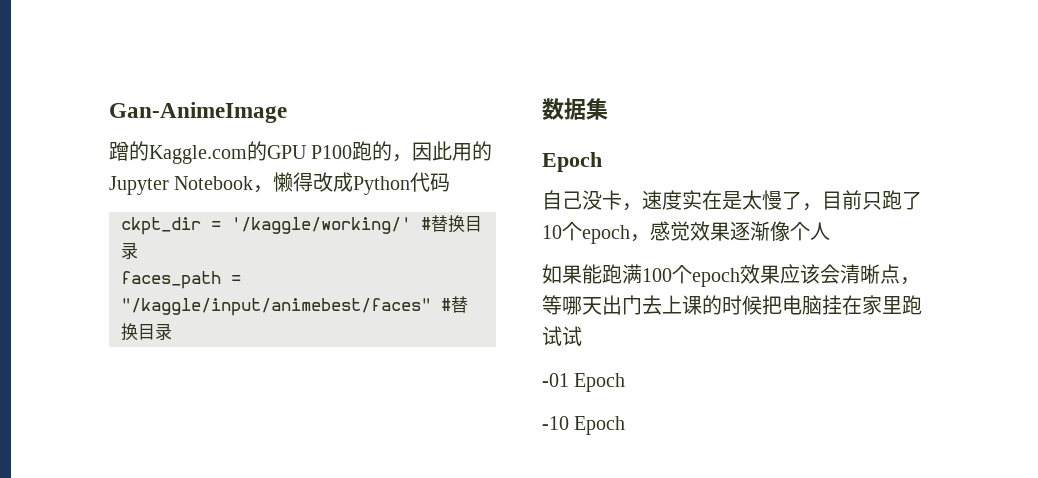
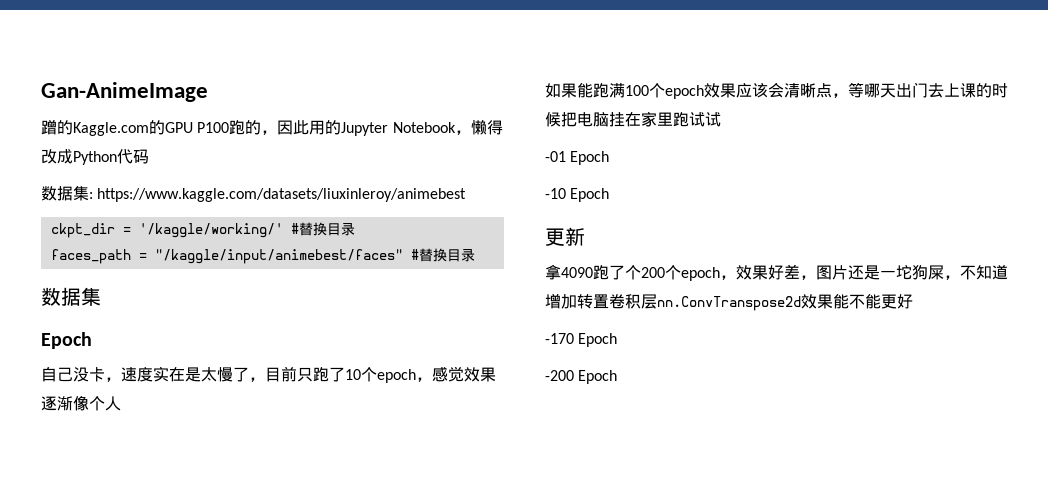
(451, 182) none -> [41,186,467,202] // 数据集: https://www.kaggle.com/datasets/liuxinleroy/animebest
(626, 425) none -> [545,227,585,246] [545,264,1008,281] [545,293,913,311] [545,333,618,347] [545,370,618,384] // 更新 // 拿4090跑了个200个epoch，效果好差，图片还是一坨狗屎，不知道增加转置卷积层nn.ConvTranspose2d效果能不能更好 // -170 Epoch // -200 Epoch

